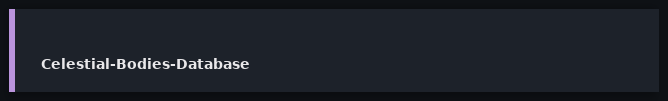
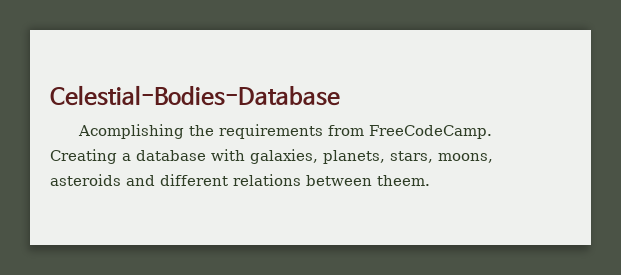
(250, 63) none -> [77,124,492,139] [50,149,493,164] [50,174,430,186] // Acomplishing the requirements from FreeCodeCamp. Creating a database with galaxies, planets, stars, moons, asteroids and different relations between theem.

